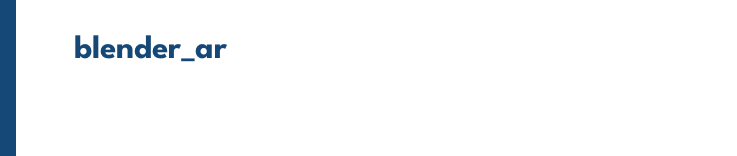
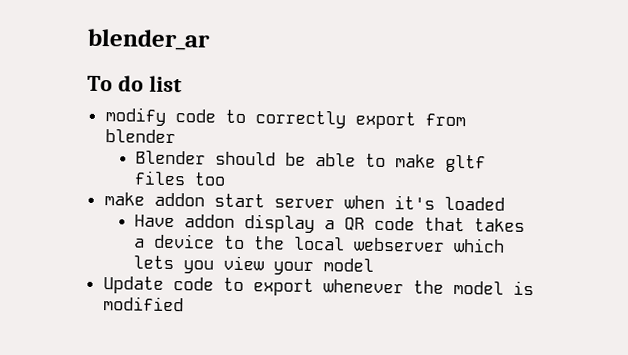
(228, 48) none -> [87,75,182,93] [104,107,466,130] [104,129,176,144] [135,150,487,173] [134,170,227,186] [103,192,505,211] [134,214,526,234] [134,233,506,253] [133,255,375,276] [102,276,534,297] [102,296,184,312] // To do list // modify code to correctly export from blender // Blender should be able to make gltf files too // make addon start server when it's loaded // Have addon display a QR code that takes a device to the local webserver which lets you view your model // Update code to export whenever the model is modified

